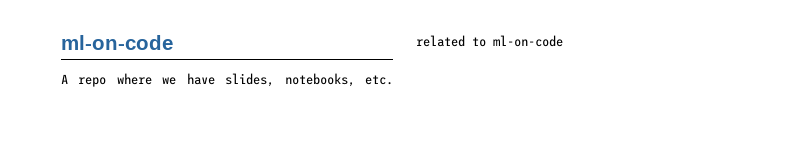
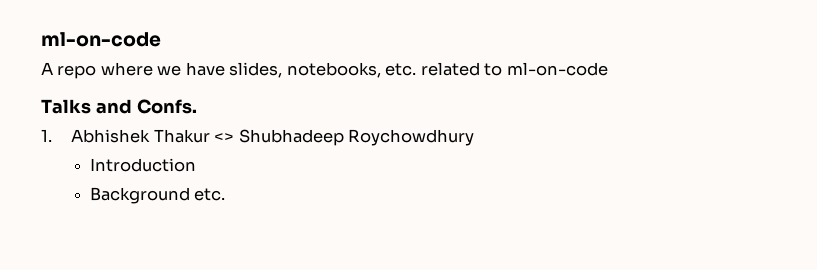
(563, 41) none -> [41,99,197,114] [41,129,475,146] [89,158,196,172] [89,187,225,204] // Talks and Confs. // 1. Abhishek Thakur <> Shubhadeep Roychowdhury // Introduction // Background etc.

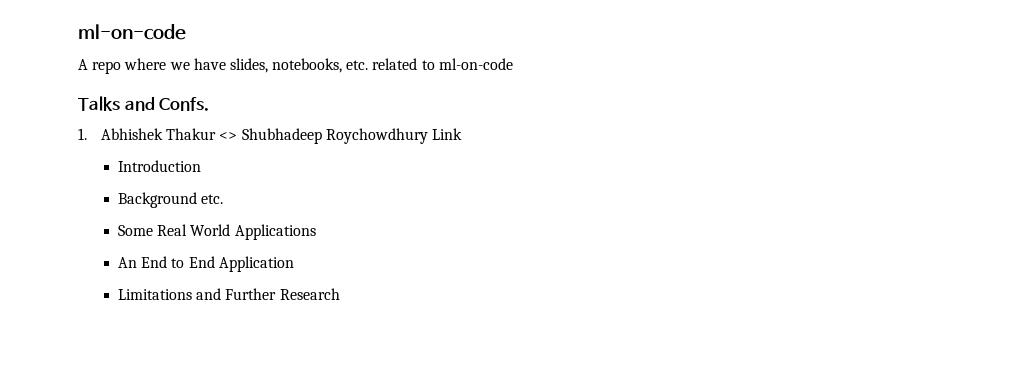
(475, 137) none -> [431,128,462,140] Link
(225, 194) none -> [118,224,316,240] [118,256,294,272] [118,288,340,300] // Some Real World Applications // An End to End Application // Limitations and Further Research

